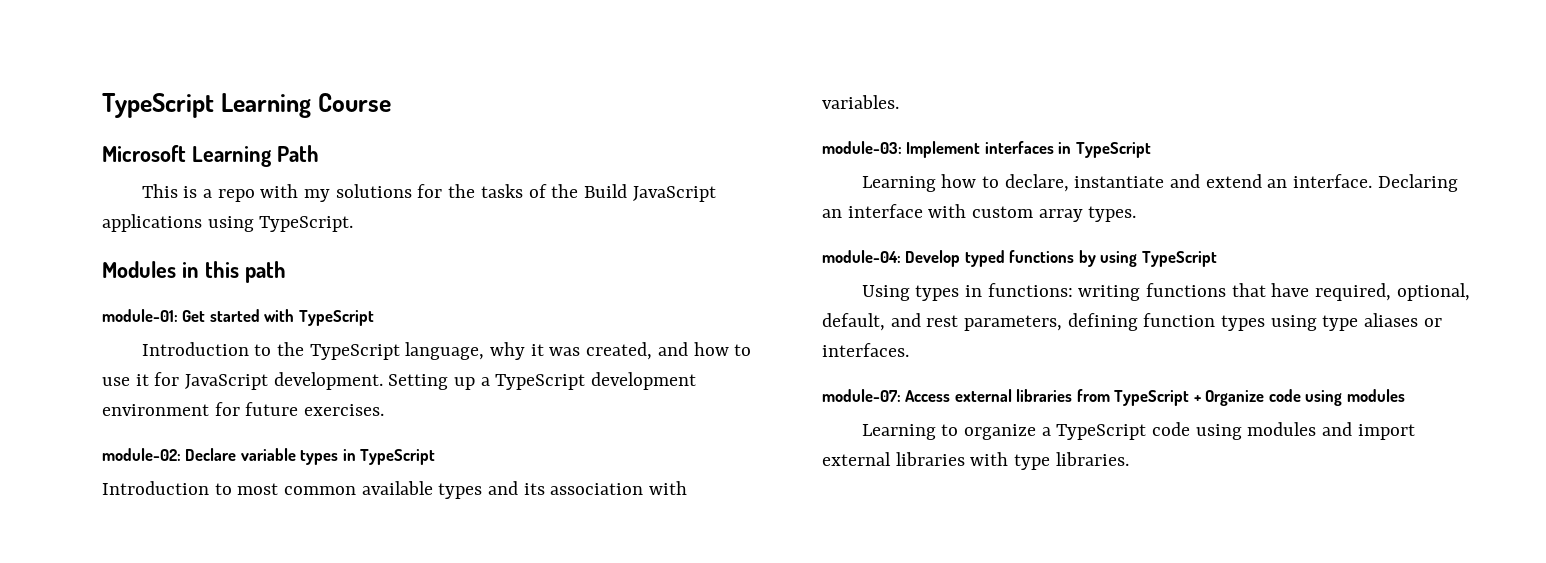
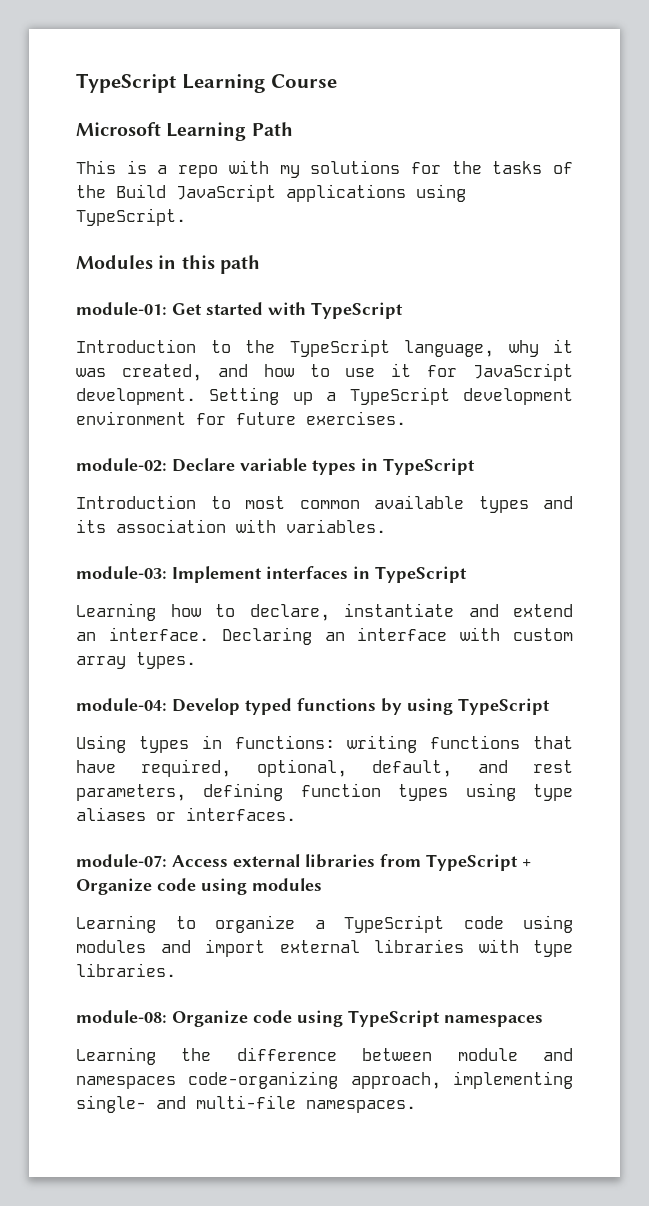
(1129, 459) none -> [76,1010,543,1027] [76,1047,573,1065] [76,1071,573,1089] [76,1095,416,1113] // module-08: Organize code using TypeScript namespaces // Learning the difference between module and namespaces code-organizing approach, implementing single- and multi-file namespaces.

